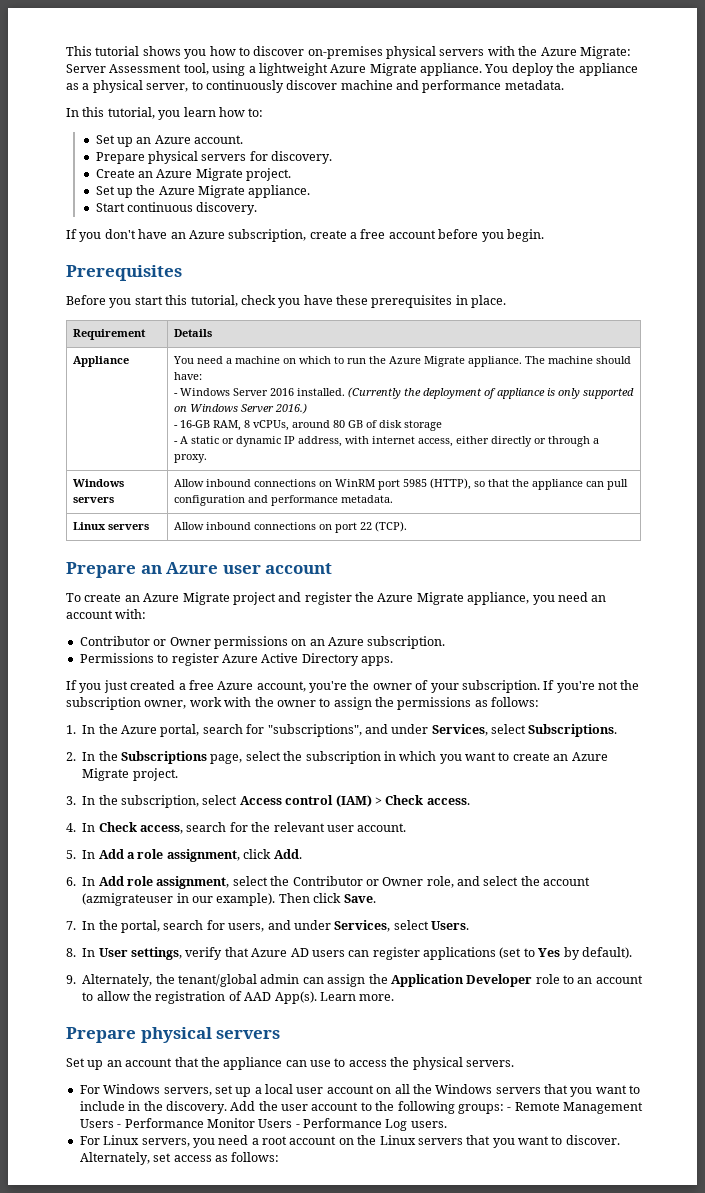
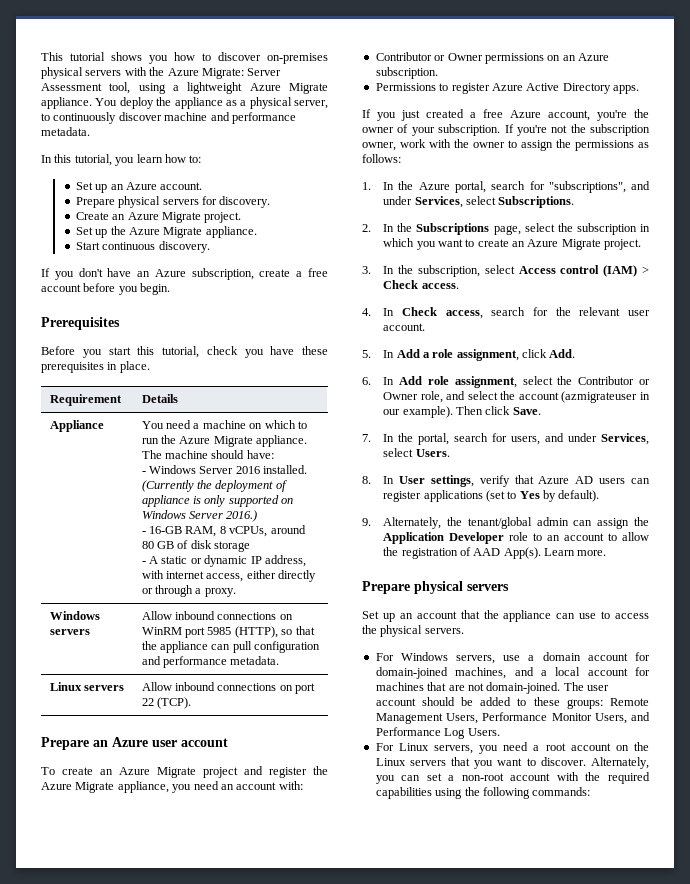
[214,1084,641,1097] [79,1101,643,1114] [79,1118,300,1128] set up a local user account on all the Windows servers that you want to include in the discovery. Add the user account to the following groups: - Remote Management Users - Performance Monitor Users - -> [503,652,650,661] [375,667,650,679] [375,682,609,694] [375,697,649,709] [375,712,650,724] use a domain account for domain-joined machines, and a local account for machines that are not domain-joined. The user account should be added to these groups: Remote Management Users, Performance Monitor Users, and
[410,1121,447,1128] users. -> [467,728,500,736] Users.
[153,1152,280,1162] set access as follows: -> [375,772,650,784] [375,787,591,799] you can set a non-root account with the required capabilities using the following commands:

